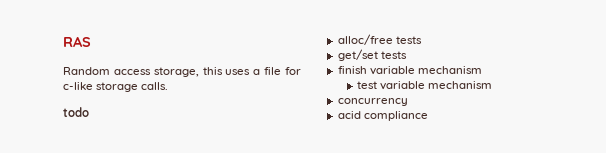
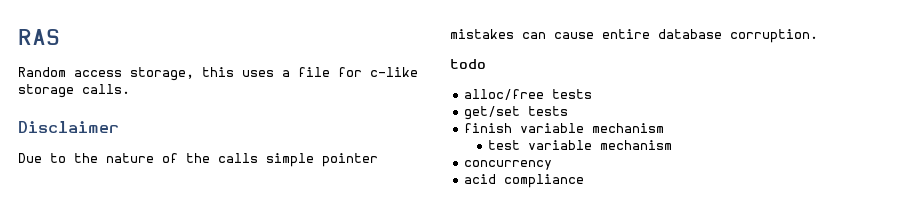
(169, 86) none -> [18,121,119,133] [18,153,378,167] [450,29,818,43] // Disclaimer // Due to the nature of the calls simple pointer mistakes can cause entire database corruption.

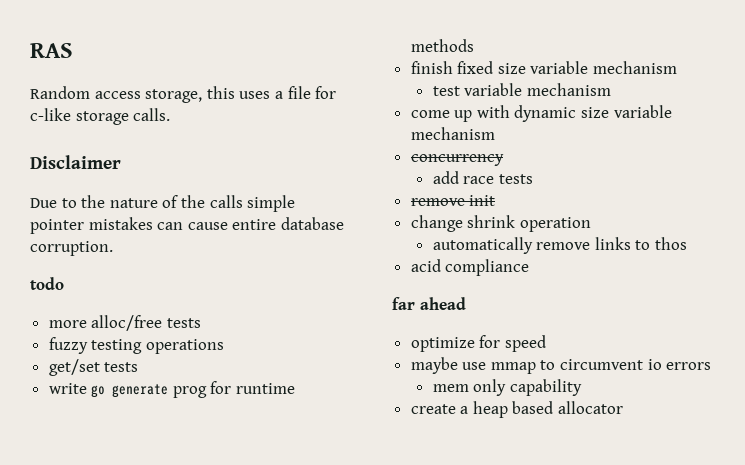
(486, 64) none -> [48,320,87,328] more
(593, 94) none -> [48,337,224,354] // fuzzy testing operations
(569, 111) none -> [48,381,296,398] [410,39,474,52] // write go generate prog for runtime methods
(513, 128) none -> [457,61,526,74] fixed size
[464,160,553,170] [464,174,585,188] concurrency // acid compliance -> [410,105,672,122] [410,127,495,140] [410,154,504,166] [432,171,533,184] [410,195,496,206] [410,215,591,232] [432,237,688,254] [410,259,530,276] [392,297,466,310] [410,335,546,352] [410,357,712,374] [432,379,582,396] [410,401,624,418] come up with dynamic size variable mechanism // concurrency // add race tests // remove init // change shrink operation // automatically remove links to thos // acid compliance // far ahead // optimize for speed // maybe use mmap to circumvent io errors // mem only capability // create a heap based allocator

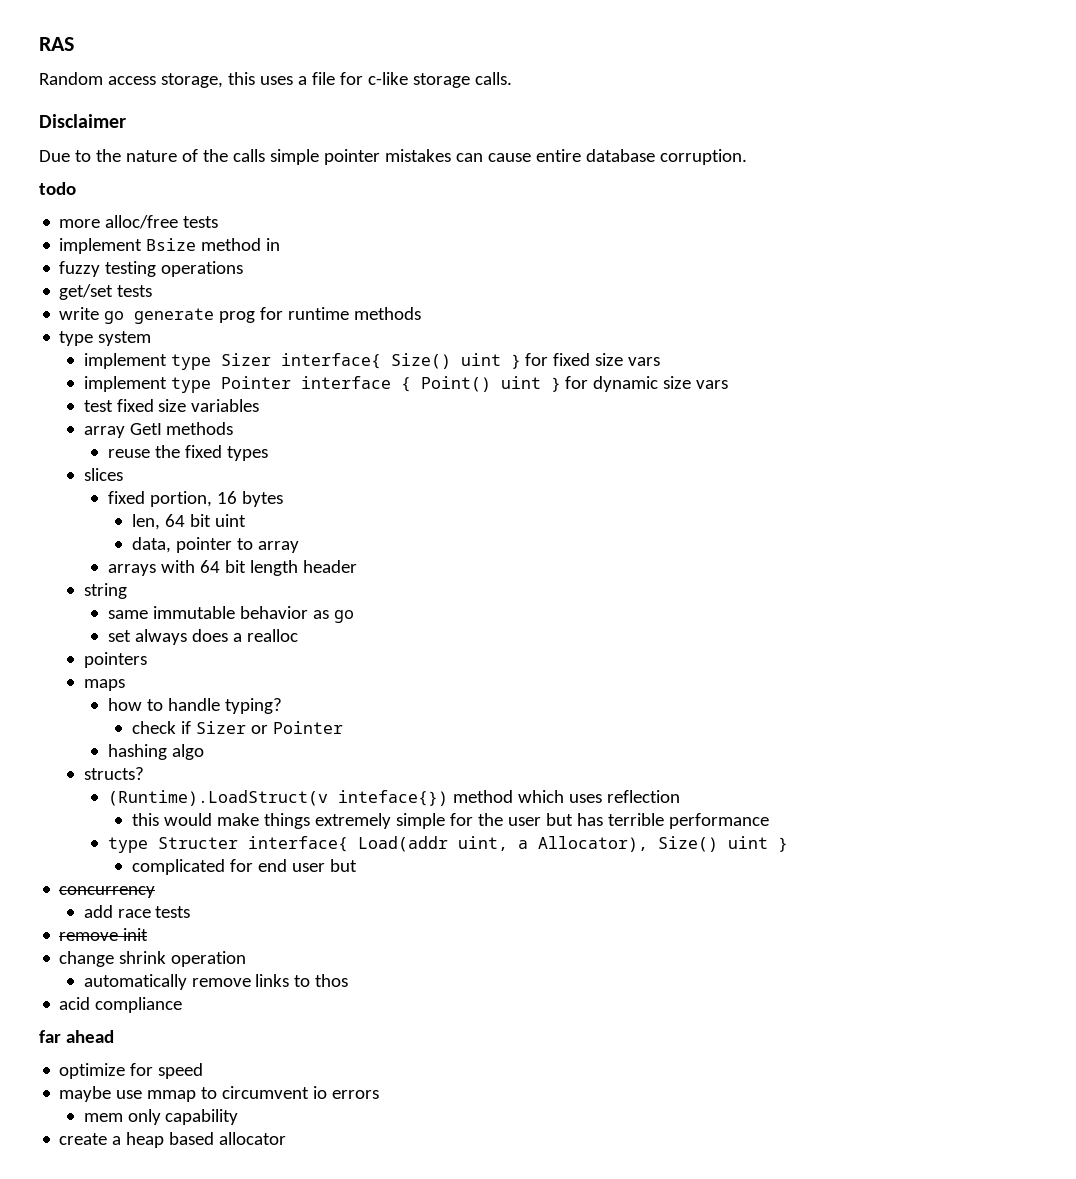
(201, 323) none -> [59,238,281,254] // implement Bsize method in
[410,61,678,74] [432,83,611,96] [410,105,672,122] [410,127,495,140] finish fixed size variable mechanism // test variable mechanism // come up with dynamic size variable mechanism -> [59,331,152,346] [83,353,661,370] [83,376,729,393] [83,399,260,412] [83,422,234,438] [107,445,268,461] [83,468,123,481] [107,491,283,507] [131,514,246,530] [131,537,299,553] [107,560,357,576] [83,583,127,599] [107,606,354,623] [107,629,298,645] [83,652,147,668] [83,679,125,691] [107,698,282,714] [131,721,343,734] [107,744,204,760] [83,767,144,780] [107,790,680,806] [131,813,769,829] [107,836,788,853] [131,859,357,875] type system // implement type Sizer interface{ Size() uint } for fixed size vars // implement type Pointer interface { Point() uint } for dynamic size vars // test fixed size variables // array GetI methods // reuse the fixed types // slices // fixed portion, 16 bytes // len, 64 bit uint // data, pointer to array // arrays with 64 bit length header // string // same immutable behavior as go // set always does a realloc // pointers // maps // how to handle typing? // check if Sizer or Pointer // hashing algo // structs? // (Runtime).LoadStruct(v inteface{}) method which uses reflection // this would make things extremely simple for the user but has terrible performance // type Structer interface{ Load(addr uint, a Allocator), Size() uint } // complicated for end user but

